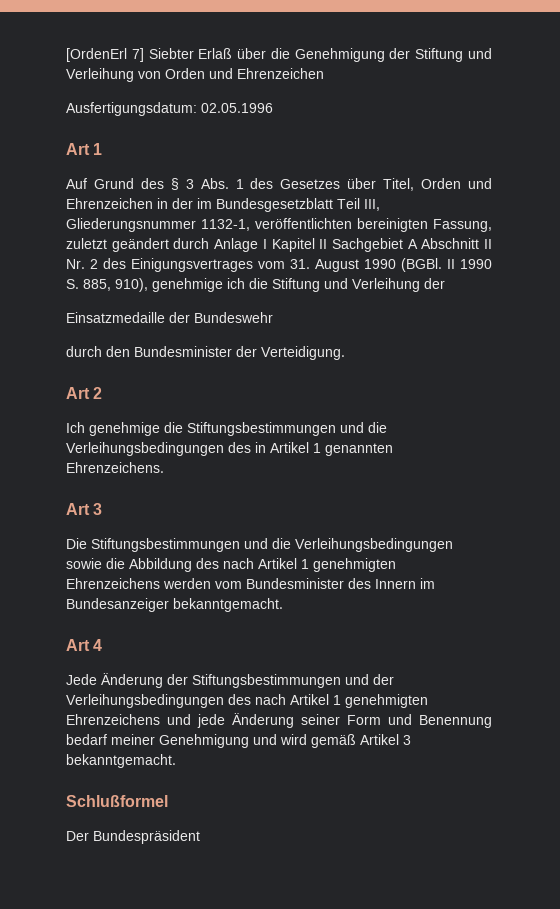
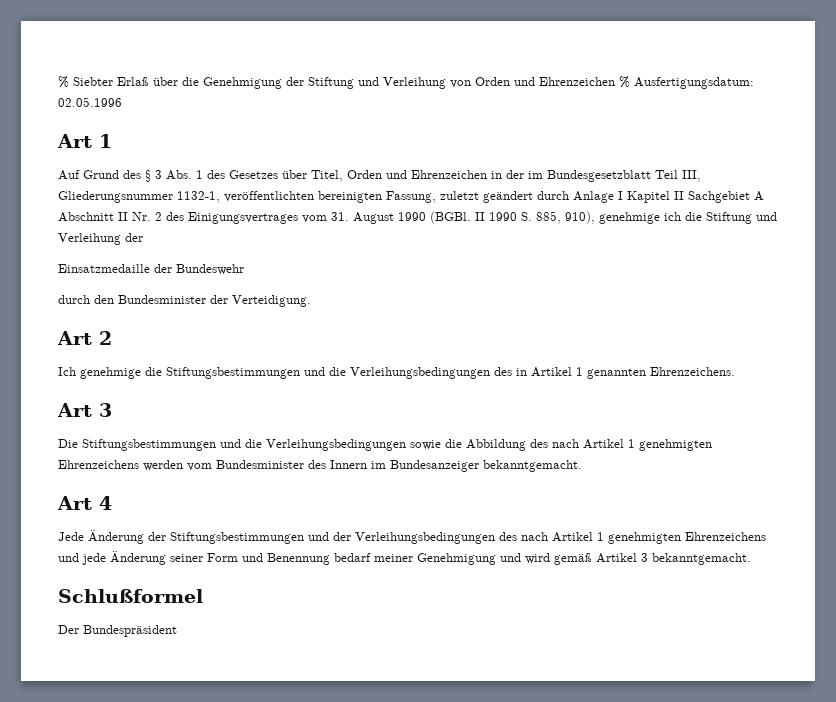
[66,48,144,62] [OrdenErl 7] -> [58,76,69,88] %
(324, 73) // -> [619,76,630,88] %

